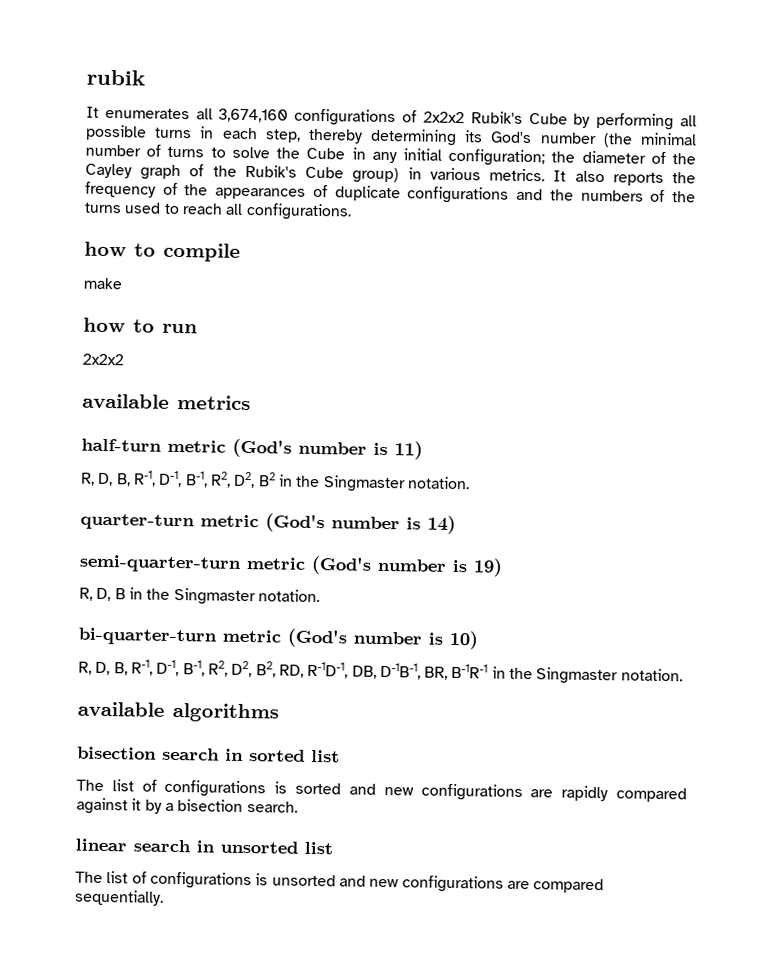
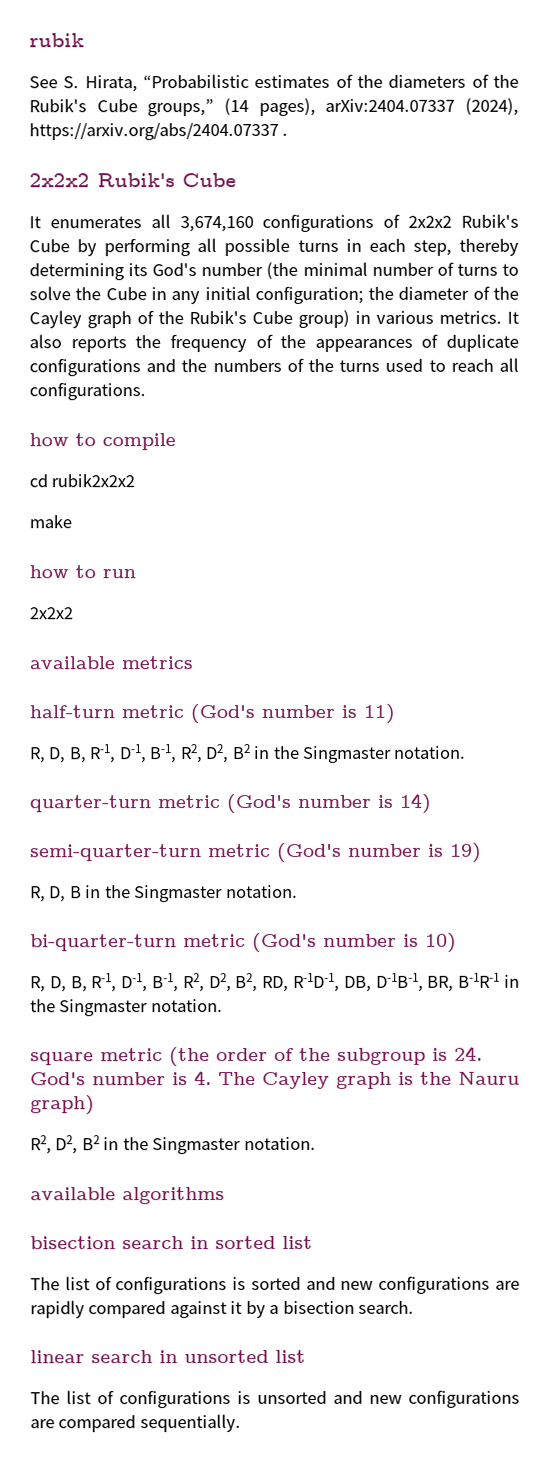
(145, 77) none -> [29,73,519,93] [29,97,519,117] [29,121,289,141] [29,173,236,188] // See S. Hirata, “Probabilistic estimates of the diameters of the Rubik's Cube groups,” (14 pages), arXiv:2404.07337 (2024), https://arxiv.org/abs/2404.07337 . // 2x2x2 Rubik's Cube
(241, 252) none -> [29,473,136,488] // cd rubik2x2x2
(683, 675) none -> [30,1045,483,1067] [30,1070,520,1090] [30,1095,95,1116] [30,1135,316,1155] // square metric (the order of the subgroup is 24. God's number is 4. The Cayley graph is the Nauru graph) // R2, D2, B2 in the Singmaster notation.

